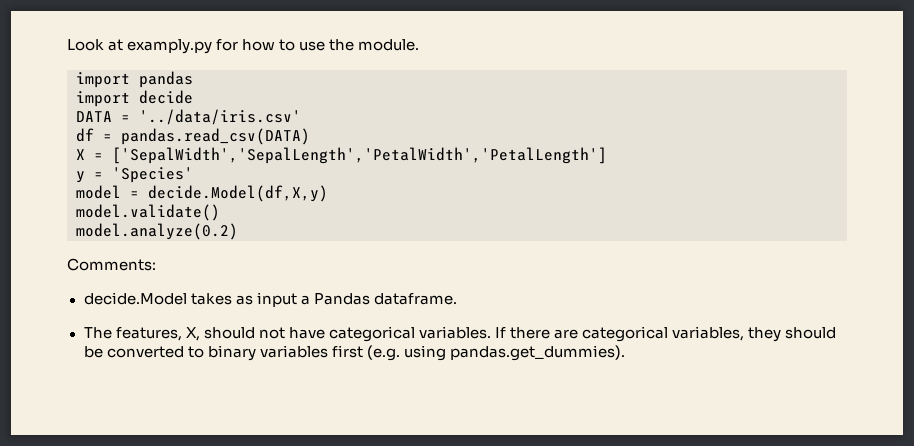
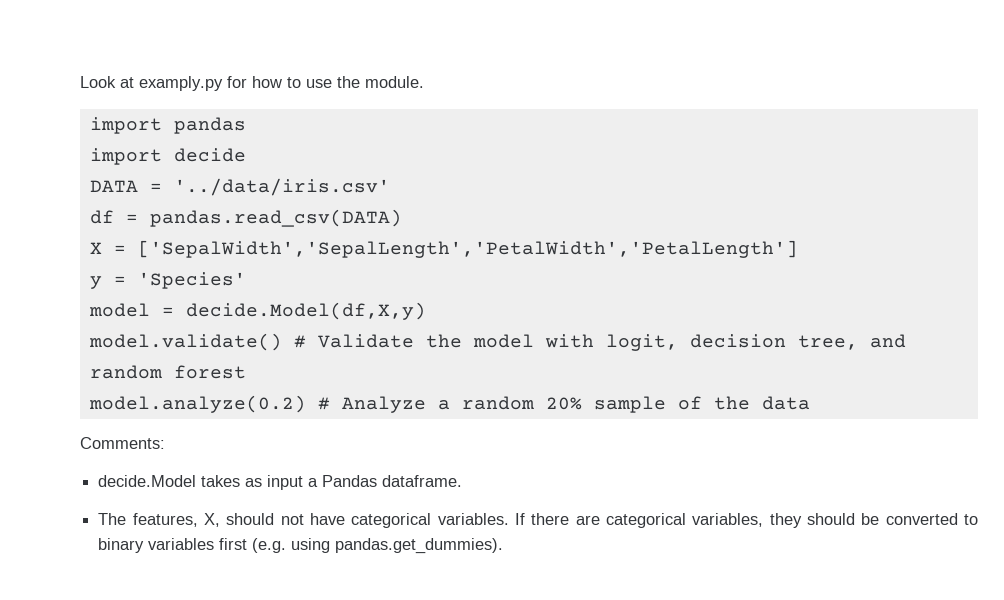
[76,223,238,240] // model.analyze(0.2) -> [293,334,906,351] [89,365,246,379] [88,395,810,413] # Validate the model with logit, decision tree, and random forest // model.analyze(0.2) # Analyze a random 20% sample of the data

